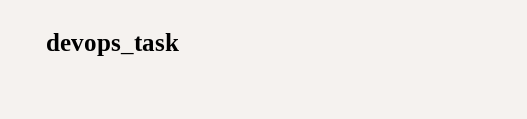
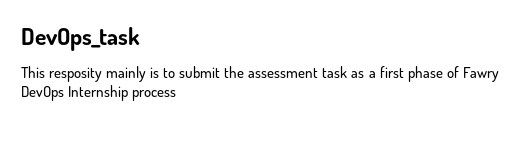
[46,33,179,56] devops_task -> [21,27,140,51] [21,66,499,82] [21,85,177,101] DevOps_task // This resposity mainly is to submit the assessment task as a first phase of Fawry DevOps Internship process

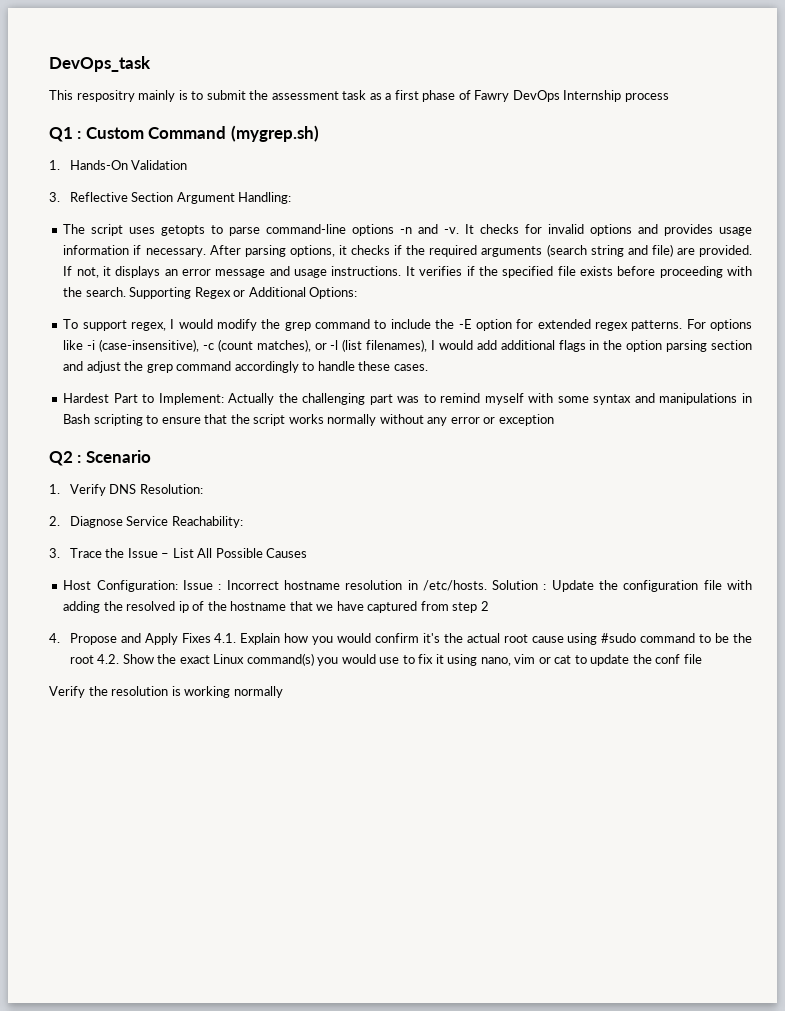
[49,67,103,82] resposity -> [76,90,135,102] respositry
(177, 95) none -> [49,125,319,142] [49,160,188,170] [49,192,292,204] [63,224,753,236] [63,244,753,257] [63,266,752,278] [63,287,358,299] [63,319,752,331] [63,339,753,352] [63,361,428,373] [63,393,752,405] [63,414,554,426] [49,450,151,466] [49,484,203,496] [49,516,243,528] [49,548,308,558] [63,580,753,592] [63,601,489,613] [49,633,752,645] [69,653,702,666] [49,686,283,698] // Q1 : Custom Command (mygrep.sh) // 1. Hands-On Validation // 3. Reflective Section Argument Handling: // The script uses getopts to parse command-line options -n and -v. It checks for invalid options and provides usage information if necessary. After parsing options, it checks if the required arguments (search string and file) are provided. If not, it displays an error message and usage instructions. It verifies if the specified file exists before proceeding with the search. Supporting Regex or Additional Options: // To support regex, I would modify the grep command to include the -E option for extended regex patterns. For options like -i (case-insensitive), -c (count matches), or -l (list filenames), I would add additional flags in the option parsing section and adjust the grep command accordingly to handle these cases. // Hardest Part to Implement: Actually the challenging part was to remind myself with some syntax and manipulations in Bash scripting to ensure that the script works normally without any error or exception // Q2 : Scenario // 1. Verify DNS Resolution: // 2. Diagnose Service Reachability: // 3. Trace the Issue – List All Possible Causes // Host Configuration: Issue : Incorrect hostname resolution in /etc/hosts. Solution : Update the configuration file with adding the resolved ip of the hostname that we have captured from step 2 // 4. Propose and Apply Fixes 4.1. Explain how you would confirm it's the actual root cause using #sudo command to be the root 4.2. Show the exact Linux command(s) you would use to fix it using nano, vim or cat to update the conf file // Verify the resolution is working normally

